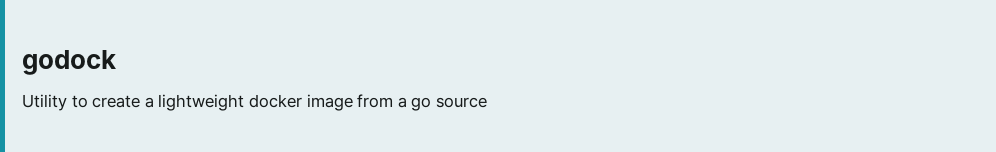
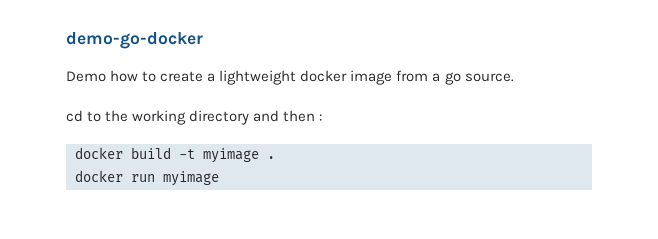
[22,50,116,75] [22,94,67,111] godock // Utility -> [66,32,203,49] [66,70,139,82] demo-go-docker // Demo how
[435,97,487,108] source -> [464,73,514,82] [66,110,323,125] [75,147,275,163] [75,170,219,186] source. // cd to the working directory and then : // docker build -t myimage . // docker run myimage

